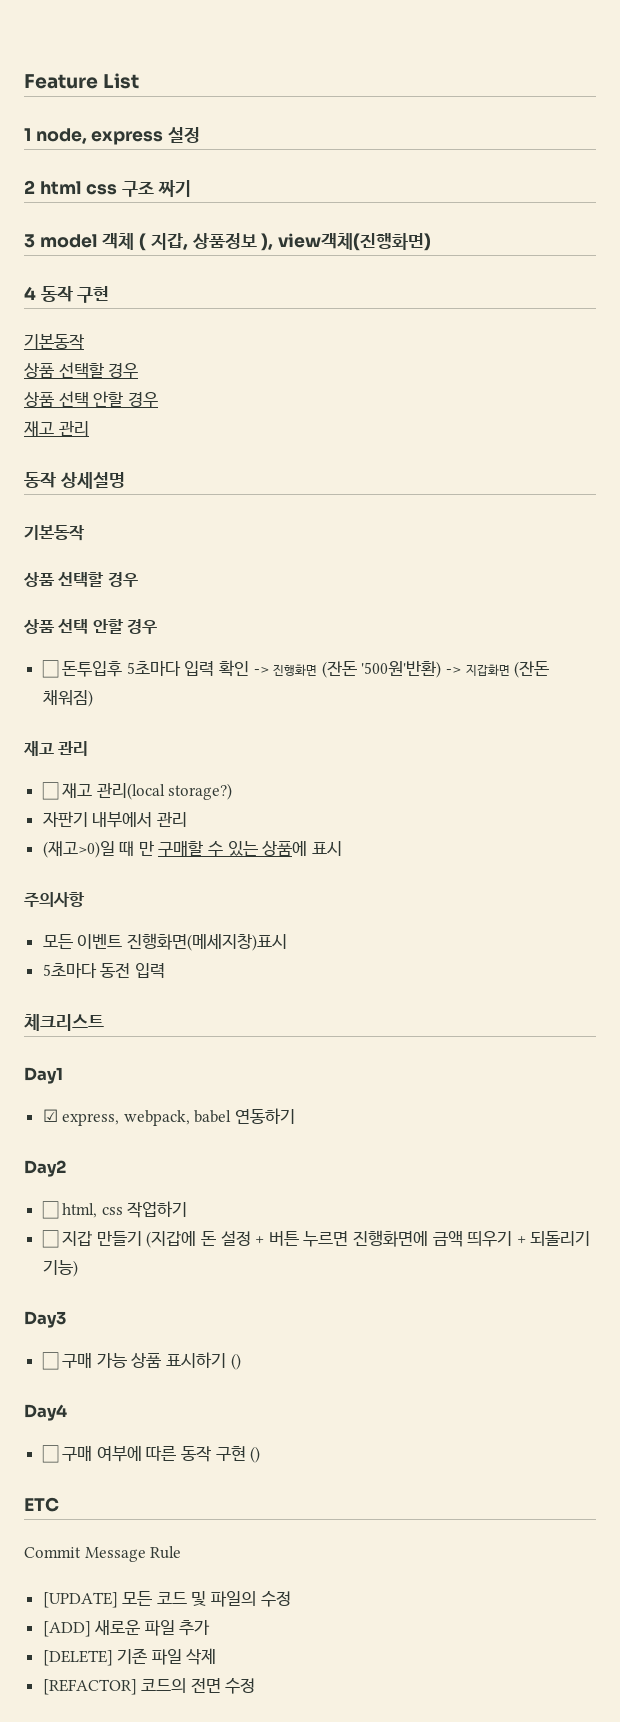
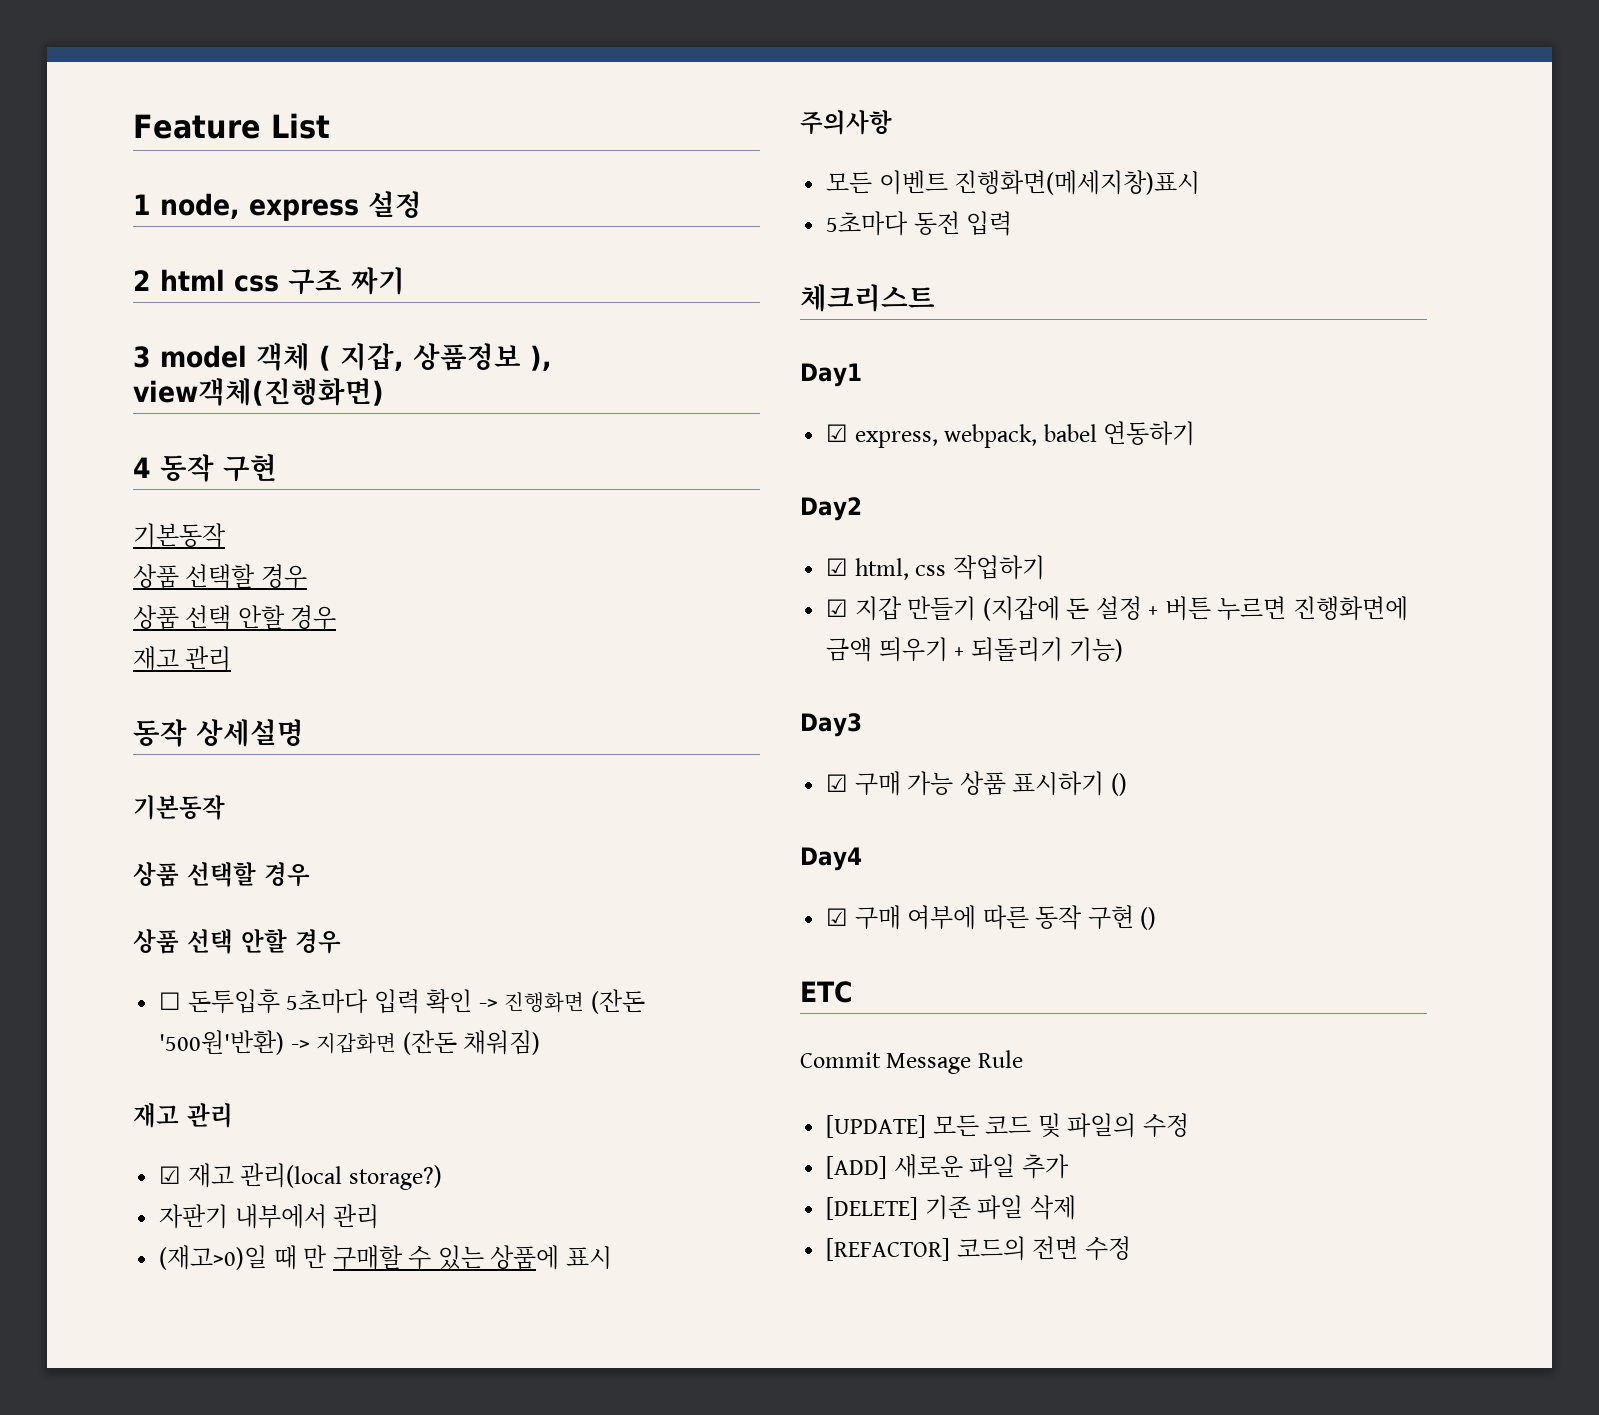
[41,782,59,800] ☐ -> [159,1166,182,1184] ☑
[41,1201,59,1219] ☐ -> [826,558,849,576] ☑
[41,1230,59,1248] ☐ -> [826,599,849,617] ☑
[41,1352,59,1370] ☐ -> [826,774,849,792] ☑
[41,1445,59,1463] ☐ -> [826,908,849,926] ☑

